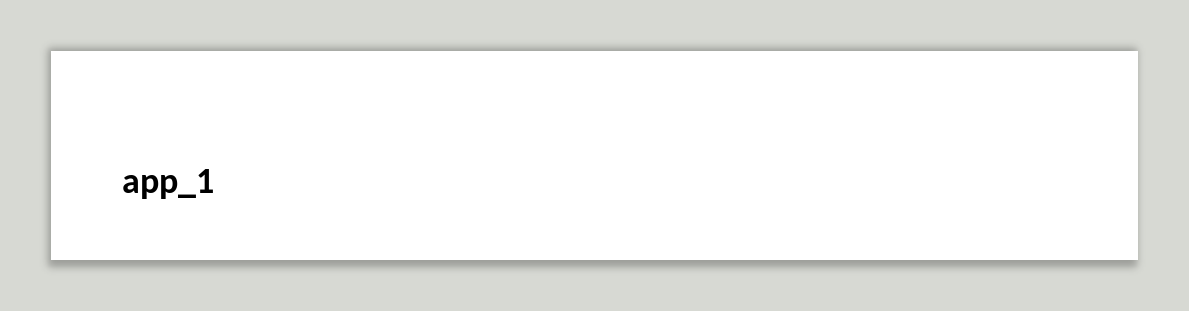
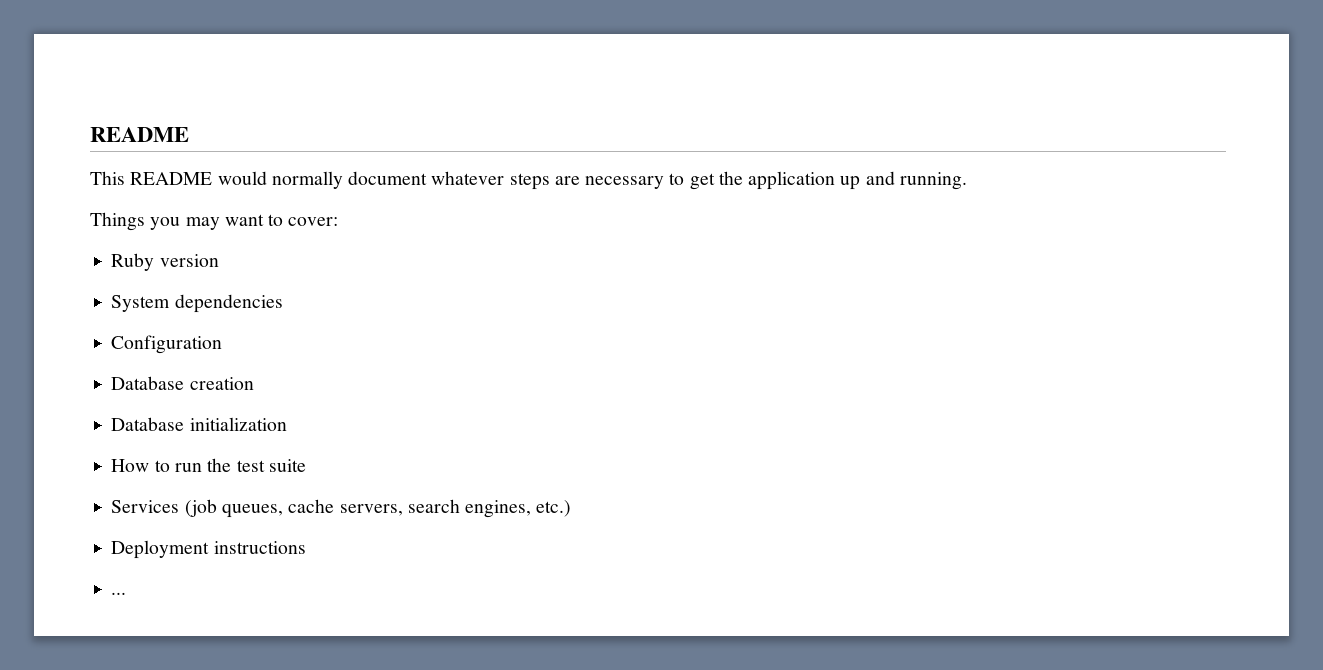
[122,169,214,199] app_1 -> [90,127,189,142] [90,171,967,190] [90,212,339,231] [111,253,219,271] [111,294,283,313] [111,335,223,354] [111,376,254,390] [111,417,287,431] [111,458,306,472] [111,499,572,518] [111,540,306,559] [111,592,127,595] README // This README would normally document whatever steps are necessary to get the application up and running. // Things you may want to cover: // Ruby version // System dependencies // Configuration // Database creation // Database initialization // How to run the test suite // Services (job queues, cache servers, search engines, etc.) // Deployment instructions // ...

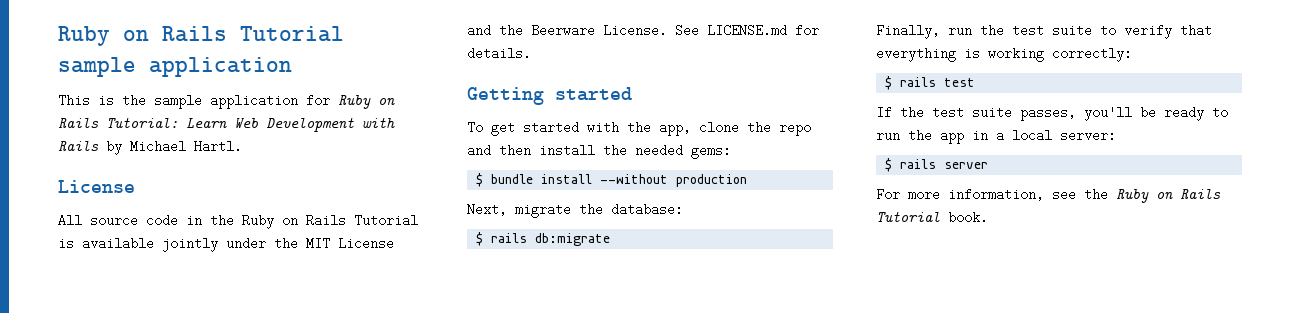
[90,127,189,142] [90,171,967,190] [90,212,339,231] [111,253,219,271] [111,294,283,313] [111,335,223,354] [111,376,254,390] [111,417,287,431] [111,458,306,472] [111,499,572,518] [111,540,306,559] [111,592,127,595] README // This README would normally document whatever steps are necessary to get the application up and running. // Things you may want to cover: // Ruby version // System dependencies // Configuration // Database creation // Database initialization // How to run the test suite // Services (job queues, cache servers, search engines, etc.) // Deployment instructions // ... -> [58,26,344,46] [58,57,292,77] [58,94,395,109] [58,118,395,132] [58,140,242,155] [58,180,135,193] [58,214,418,229] [58,237,394,252] [467,24,819,37] [467,47,531,60] [467,87,632,105] [467,121,811,136] [467,144,731,159] [476,173,748,187] [467,203,683,218] [476,232,611,246] [876,24,1212,39] [876,47,1132,62] [885,76,976,90] [876,106,1228,121] [876,129,1116,144] [885,158,989,172] [876,188,1221,203] [876,211,988,224] Ruby on Rails Tutorial sample application // This is the sample application for Ruby on Rails Tutorial: Learn Web Development with Rails by Michael Hartl. // License // All source code in the Ruby on Rails Tutorial is available jointly under the MIT License and the Beerware License. See LICENSE.md for details. // Getting started // To get started with the app, clone the repo and then install the needed gems: // $ bundle install --without production // Next, migrate the database: // $ rails db:migrate // Finally, run the test suite to verify that everything is working correctly: // $ rails test // If the test suite passes, you'll be ready to run the app in a local server: // $ rails server // For more information, see the Ruby on Rails Tutorial book.

